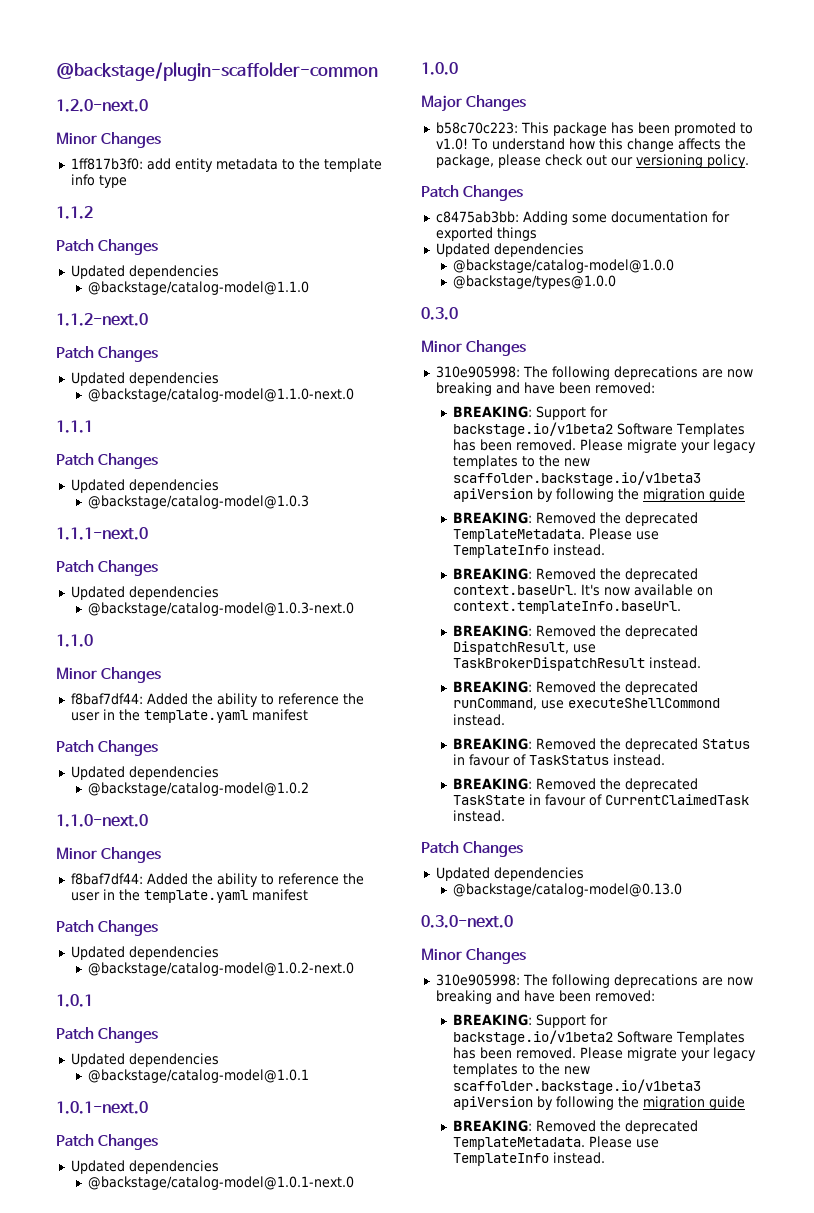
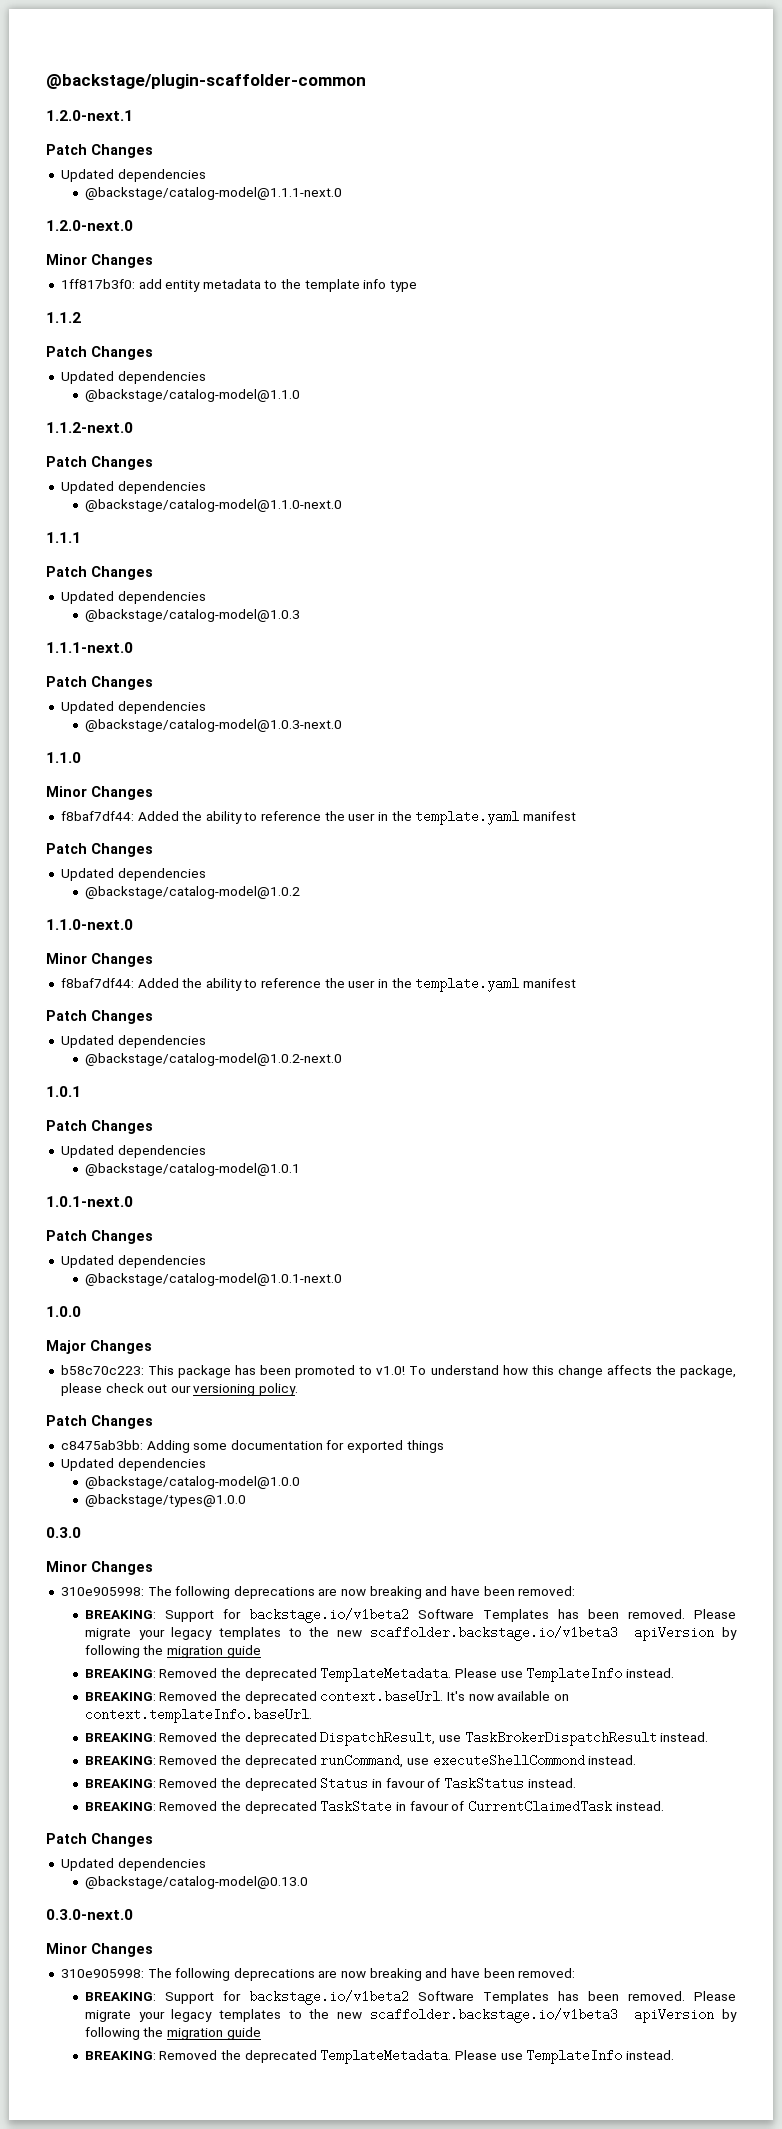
(378, 71) none -> [46,110,133,121] [46,144,153,158] [60,169,206,182] [84,187,342,200] // 1.2.0-next.1 // Patch Changes // Updated dependencies // @backstage/catalog-model@1.1.1-next.0

